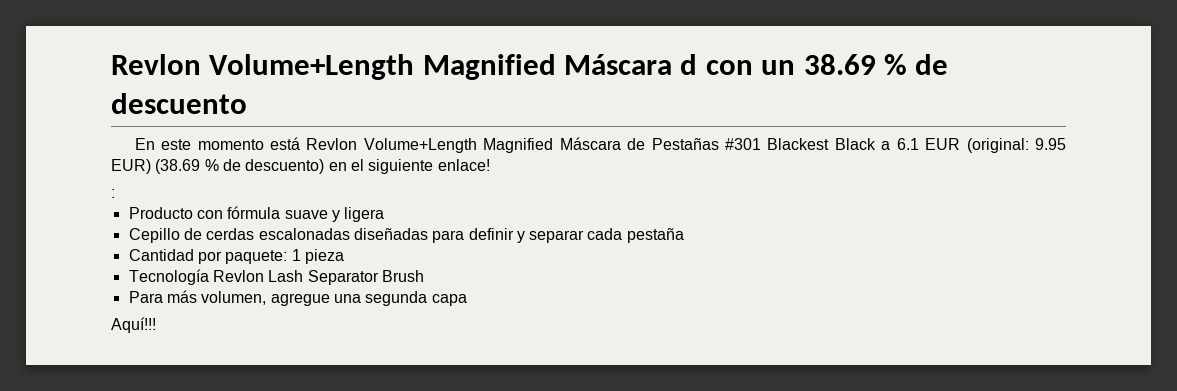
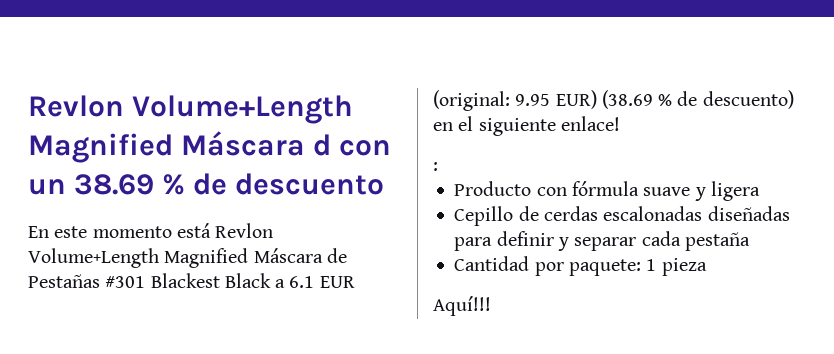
[128,269,424,285] [128,290,467,306] // Tecnología Revlon Lash Separator Brush // Para más volumen, agregue una segunda capa -> (707, 267) none

